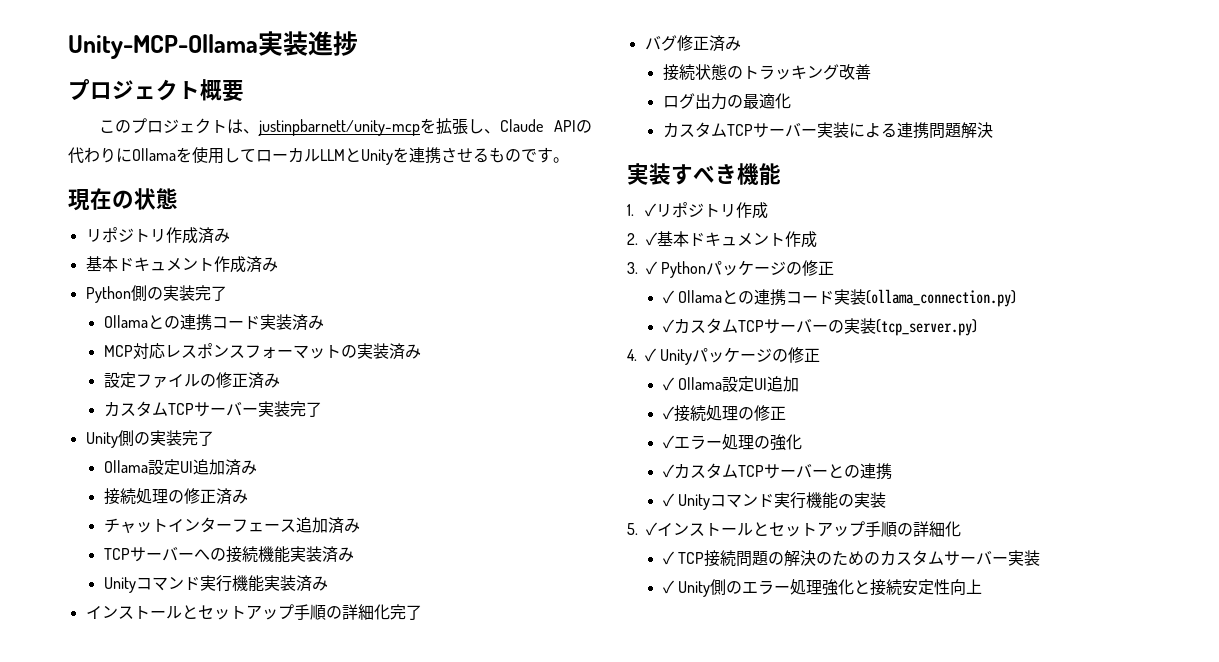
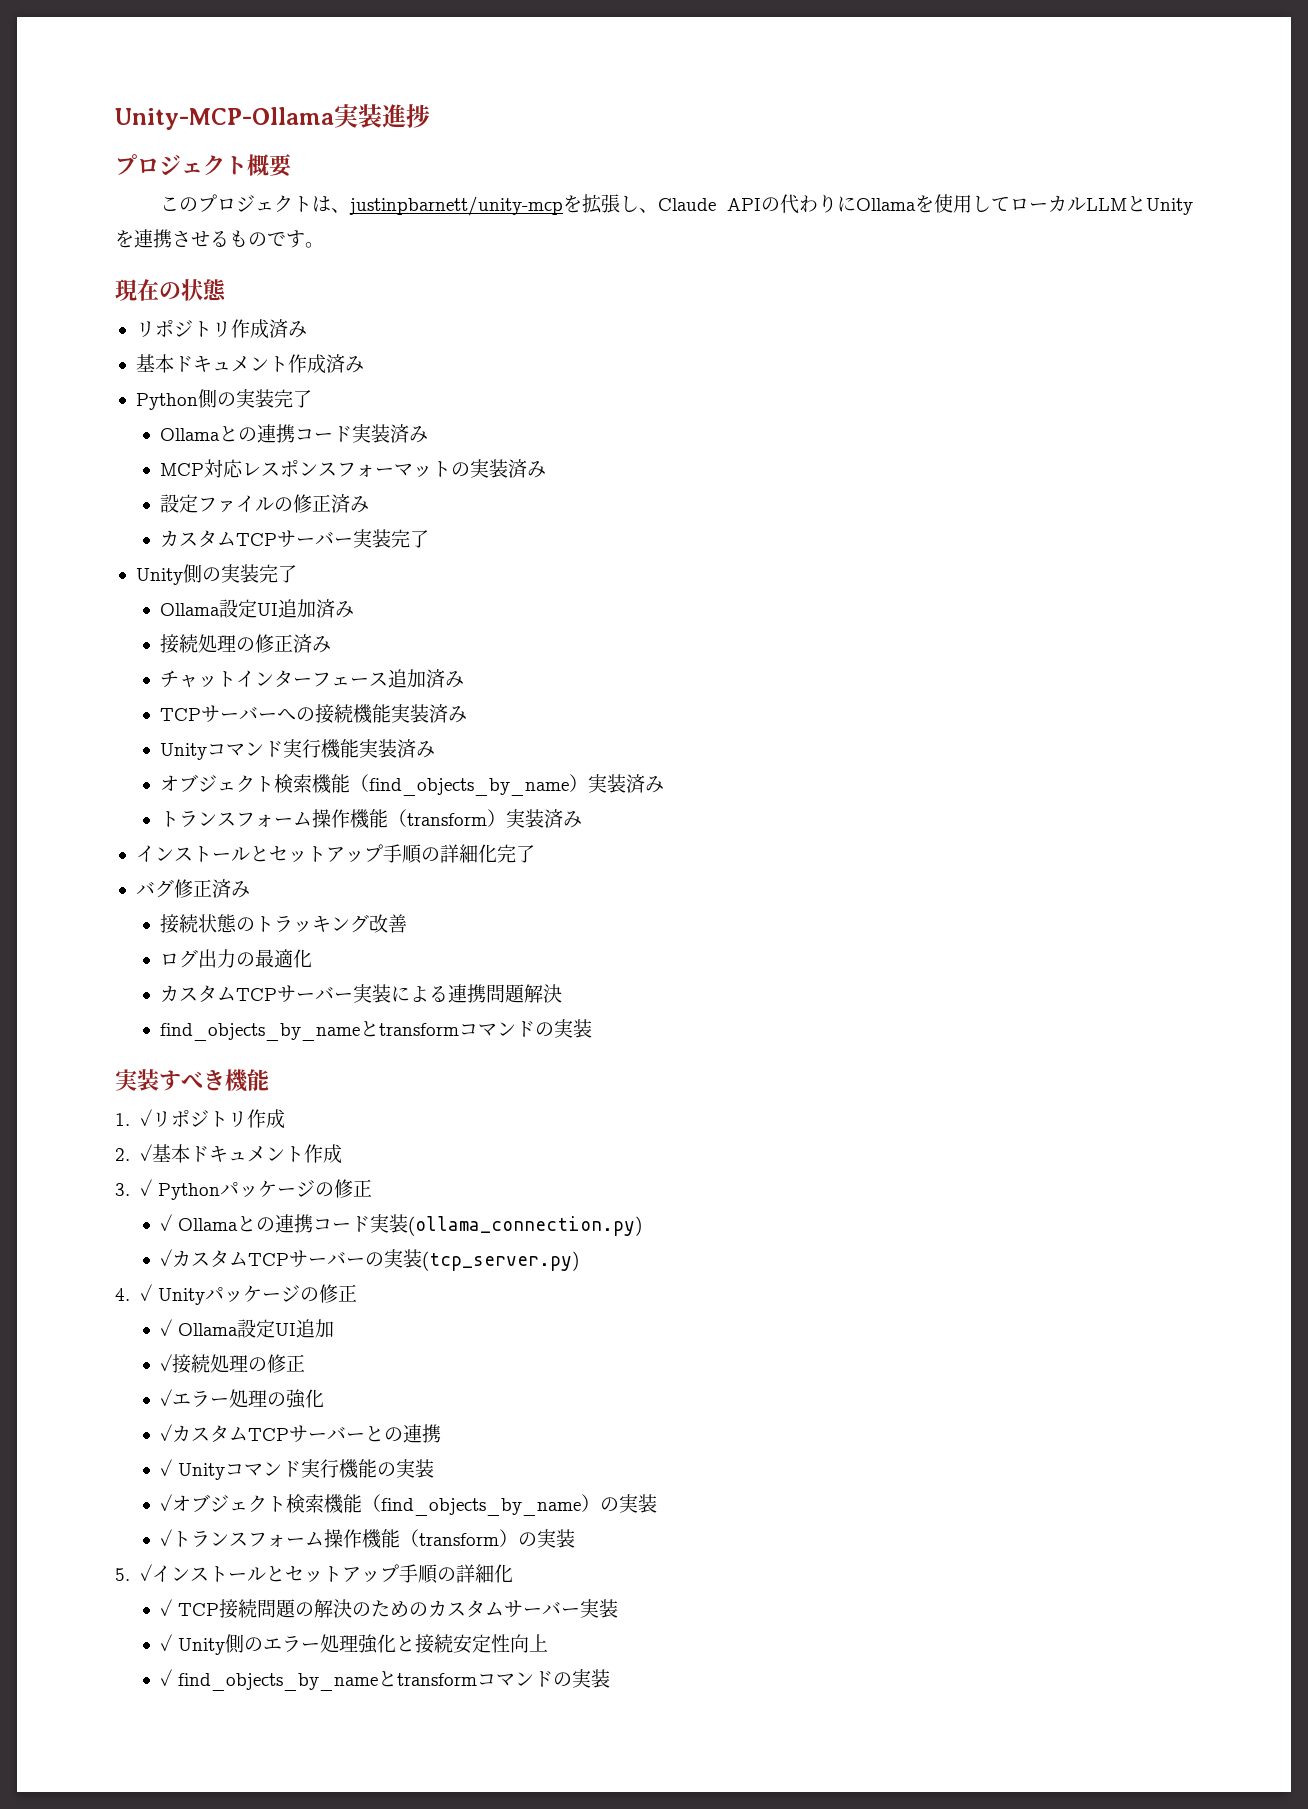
(328, 583) none -> [160,774,665,796] [160,809,583,829] // オブジェクト検索機能（find_objects_by_name）実装済み // トランスフォーム操作機能（transform）実装済み
(993, 130) none -> [160,1019,593,1041] // find_objects_by_nameとtransformコマンドの実装
(886, 500) none -> [160,1494,658,1516] [160,1529,576,1549] // ✓オブジェクト検索機能（find_objects_by_name）の実装 // ✓トランスフォーム操作機能（transform）の実装
(982, 586) none -> [160,1669,611,1691] // ✓ find_objects_by_nameとtransformコマンドの実装

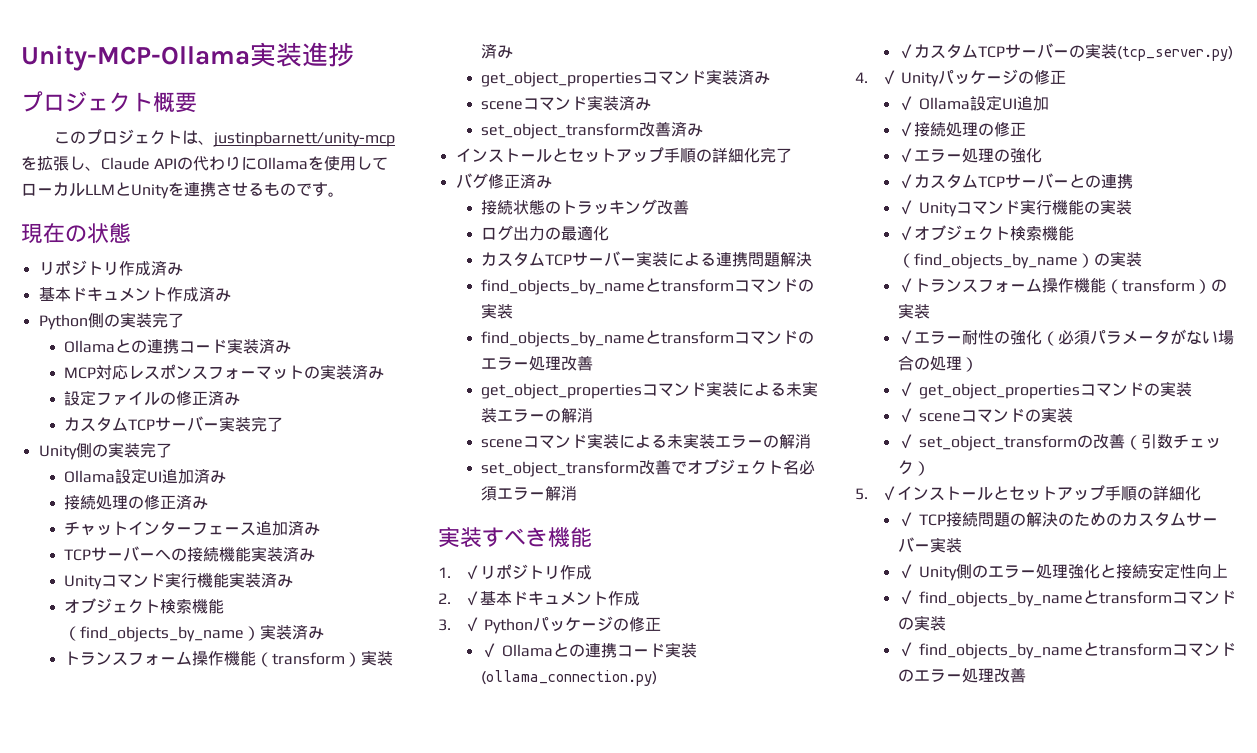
(583, 819) none -> [481,69,771,87] [481,95,652,111] [481,122,704,139] // get_object_propertiesコマンド実装済み // sceneコマンド実装済み // set_object_transform改善済み
(593, 1028) none -> [481,330,815,347] [481,356,594,371] [481,381,819,399] [481,408,594,423] [481,433,812,449] [481,459,816,477] [481,486,578,501] // find_objects_by_nameとtransformコマンドのエラー処理改善 // get_object_propertiesコマンド実装による未実装エラーの解消 // sceneコマンド実装による未実装エラーの解消 // set_object_transform改善でオブジェクト名必須エラー解消
(576, 1538) none -> [898,329,1235,346] [898,355,979,372] [898,381,1192,399] [898,407,1073,423] [898,434,1221,451] [898,460,931,476] // ✓エラー耐性の強化（必須パラメータがない場合の処理） // ✓ get_object_propertiesコマンドの実装 // ✓ sceneコマンドの実装 // ✓ set_object_transformの改善（引数チェック）
(611, 1678) none -> [898,642,1236,659] [898,668,1027,683] // ✓ find_objects_by_nameとtransformコマンドのエラー処理改善

